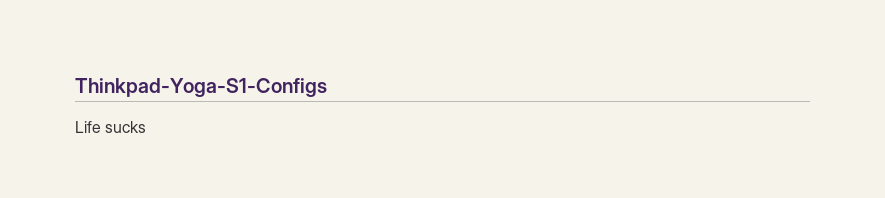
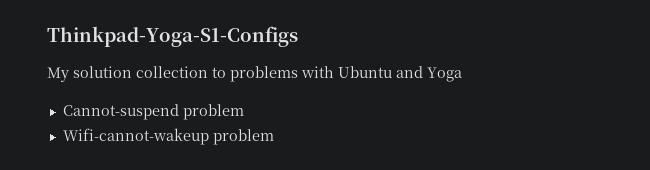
[75,121,147,133] Life sucks -> [47,66,462,82] [62,104,244,120] [62,128,274,145] My solution collection to problems with Ubuntu and Yoga // Cannot-suspend problem // Wifi-cannot-wakeup problem

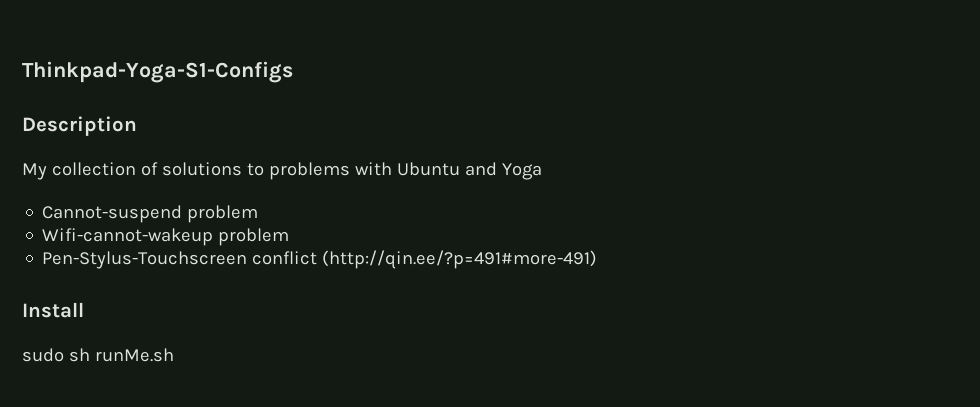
(298, 36) none -> [22,116,137,136] // Description
[73,66,208,78] solution collection -> [51,162,242,176] collection of solutions
(274, 137) none -> [42,250,598,269] [22,302,84,318] [22,348,174,362] // Pen-Stylus-Touchscreen conflict (http://qin.ee/?p=491#more-491) // Install // sudo sh runMe.sh

